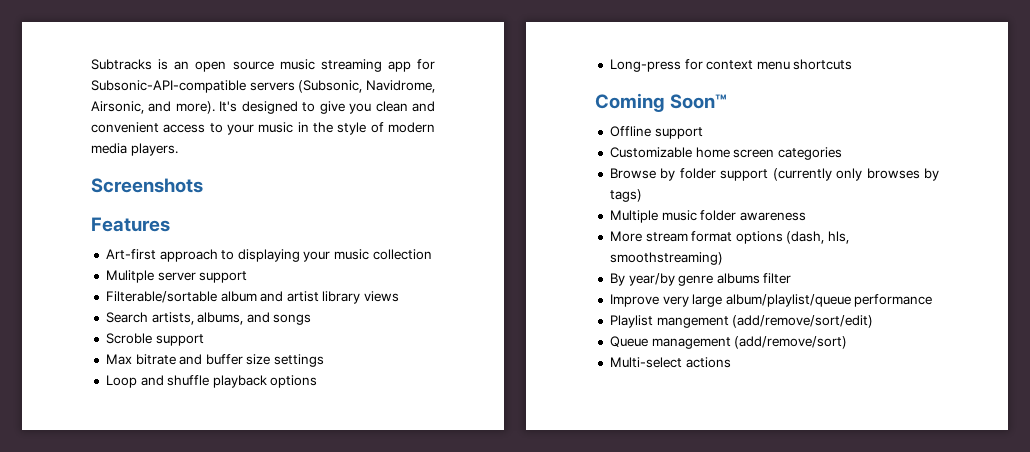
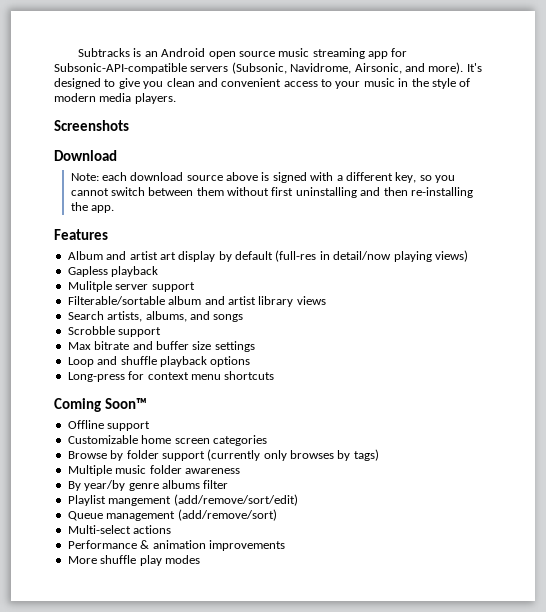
(190, 65) none -> [161,48,206,57] Android
[91,217,170,232] [105,249,432,262] Features // Art-first approach to displaying your music collection -> [54,150,117,161] [70,172,456,183] [70,187,473,198] [70,202,114,213] [54,229,108,240] [67,250,468,262] [67,266,159,277] Download // Note: each download source above is signed with a different key, so you cannot switch between them without first uninstalling and then re-installing the app. // Features // Album and artist art display by default (full-res in detail/now playing views) // Gapless playback
[105,333,152,344] Scroble -> [67,326,115,335] Scrobble
[609,231,850,244] [609,252,723,265] // More stream format options (dash, hls, smoothstreaming) -> (240, 471) none
[609,294,933,307] // Improve very large album/playlist/queue performance -> (229, 484) none
(731, 362) none -> [67,540,285,551] [67,555,200,566] // Performance & animation improvements // More shuffle play modes

